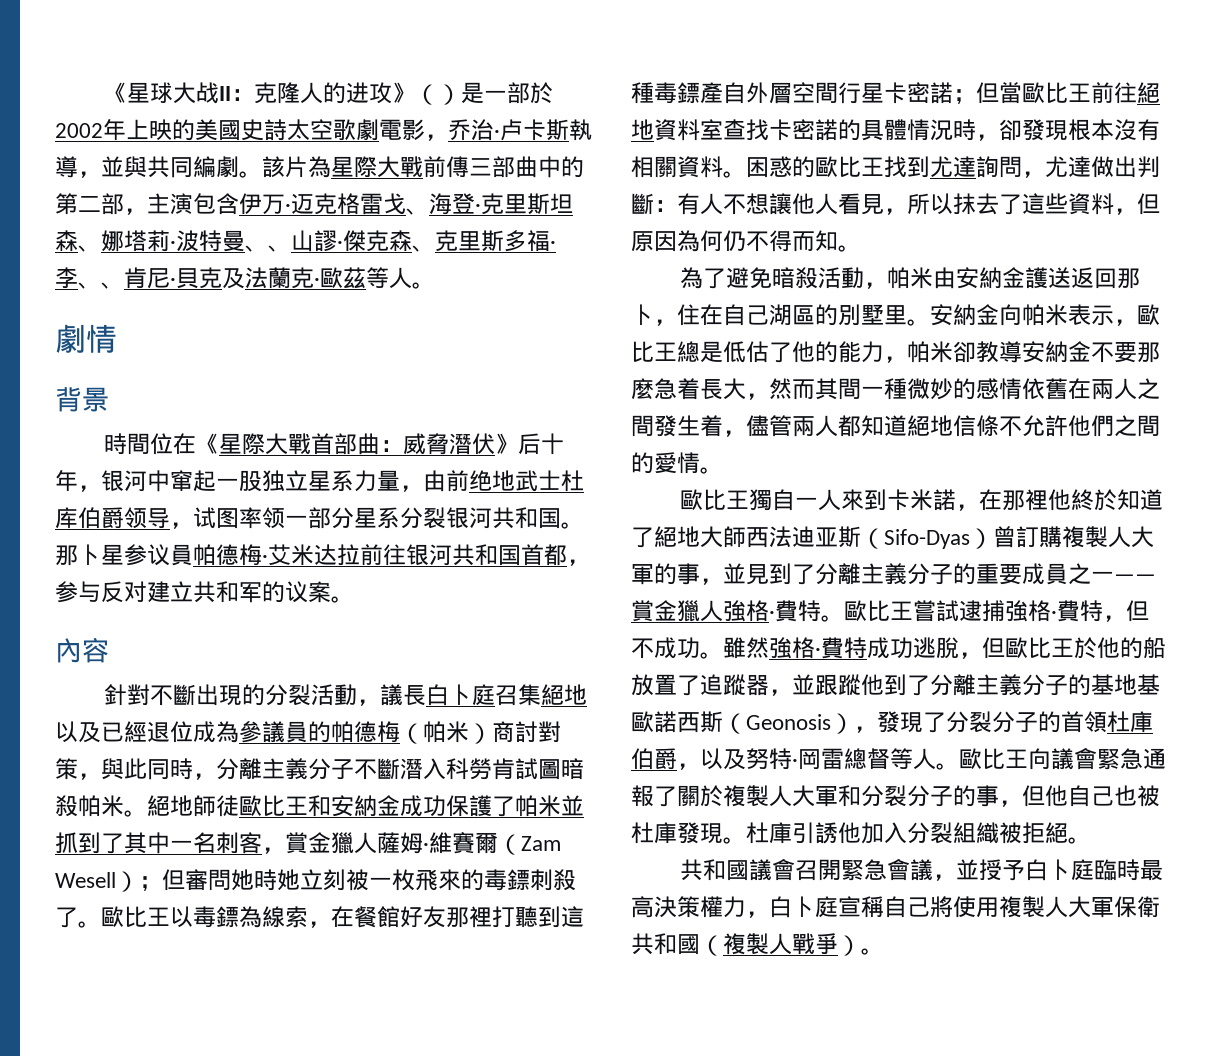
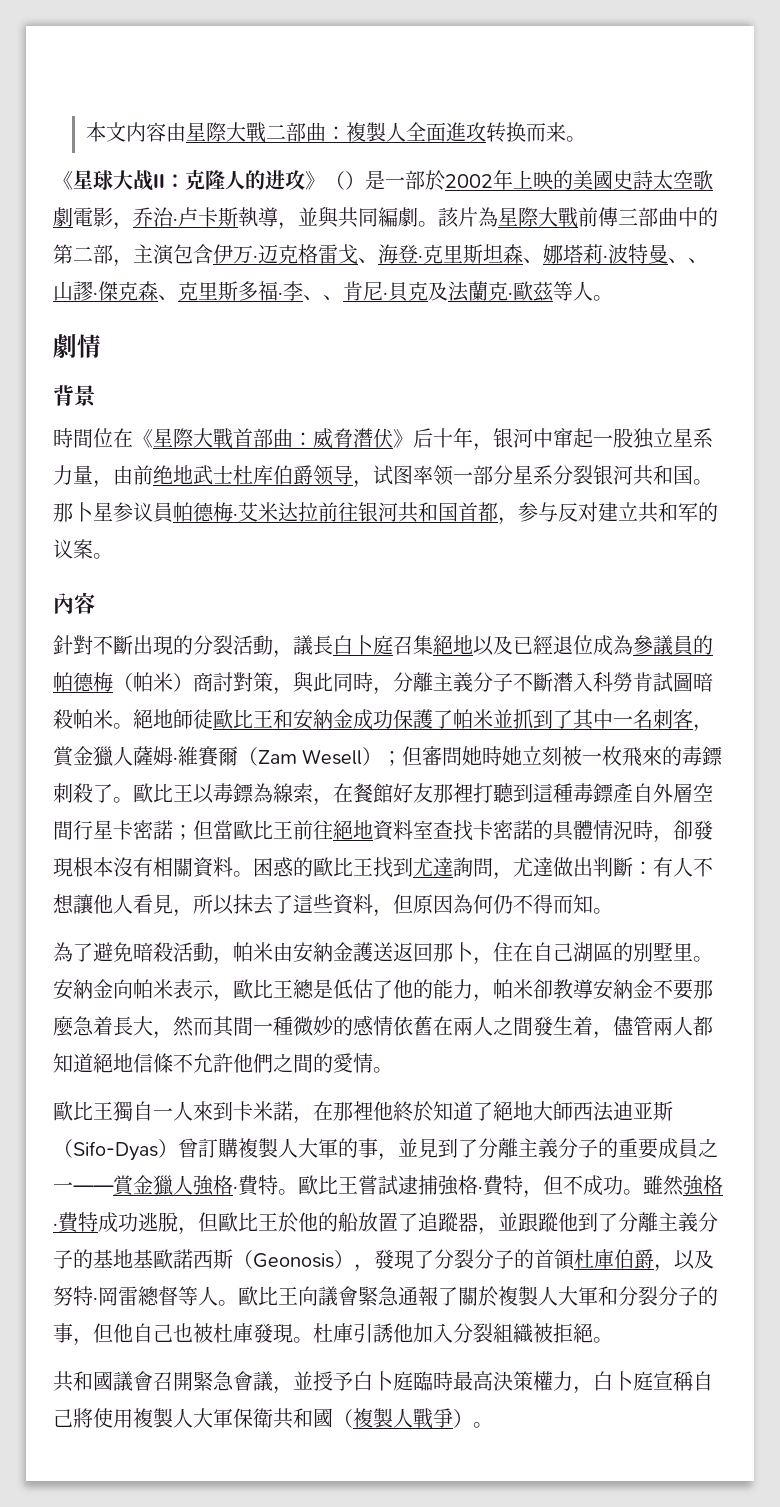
(103, 92) none -> [86,122,587,143] 本文内容由星際大戰二部曲：複製人全面進攻转换而来。 //

